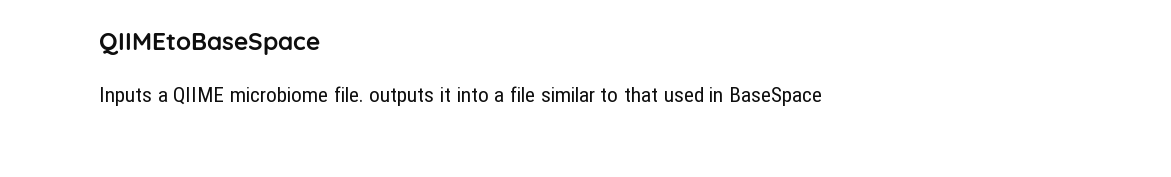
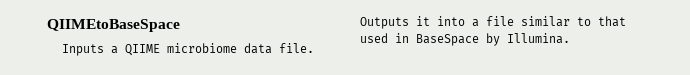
[333,86,435,106] file. outputs -> [244,43,315,54] [360,17,409,29] data file. Outputs
(823, 96) none -> [486,33,570,46] by Illumina.

